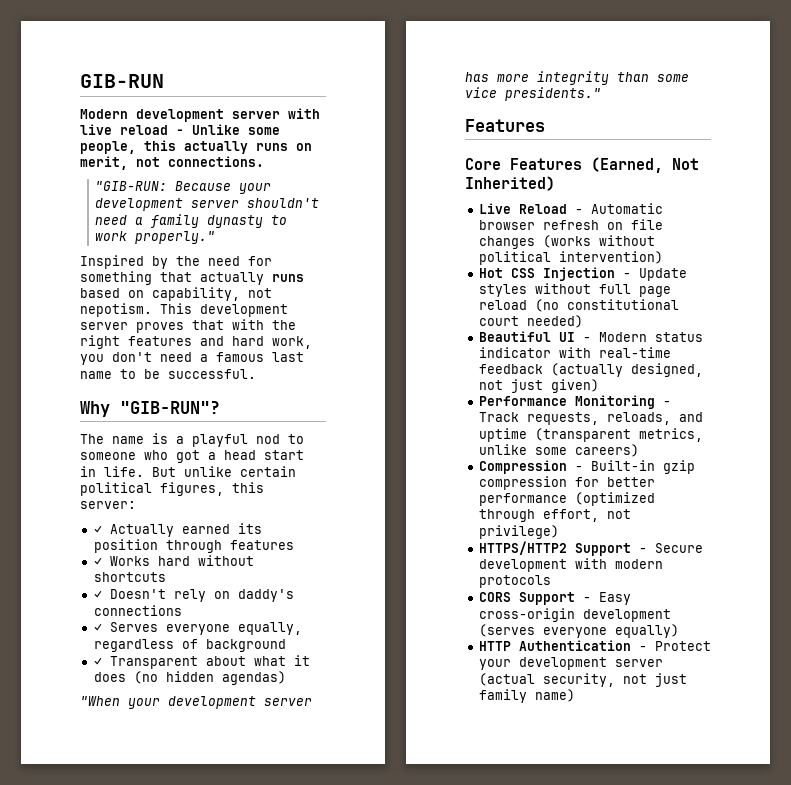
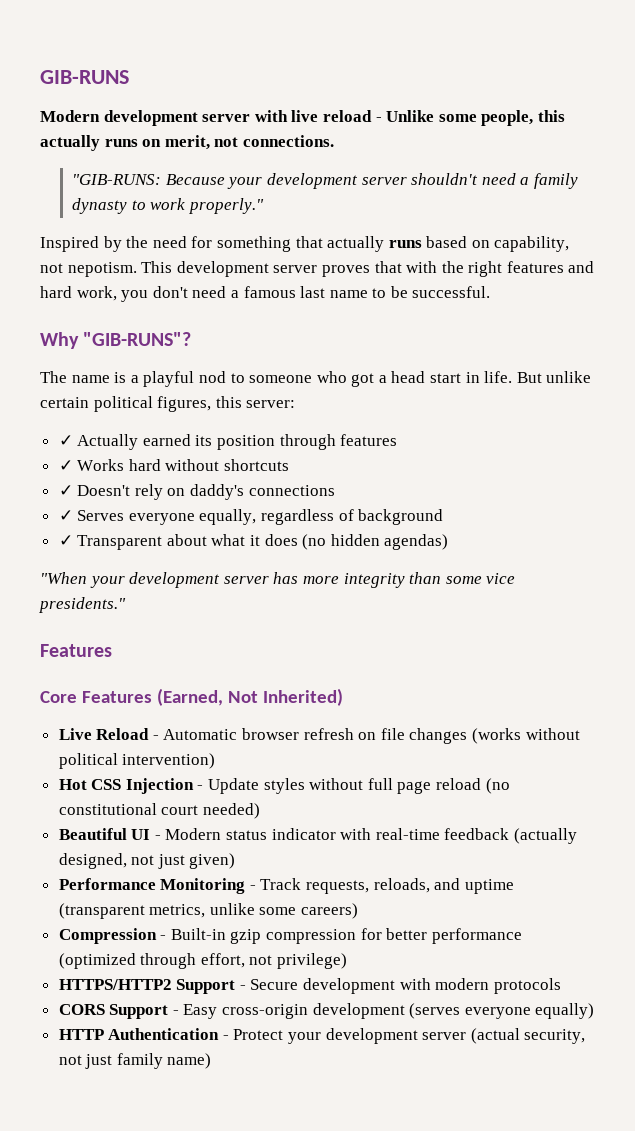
[80,74,164,88] GIB-RUN -> [40,70,129,84] GIB-RUNS
[95,181,168,191] "GIB-RUN: -> [72,174,162,185] "GIB-RUNS:
[120,401,220,414] "GIB-RUN"? -> [83,332,192,346] "GIB-RUNS"?

